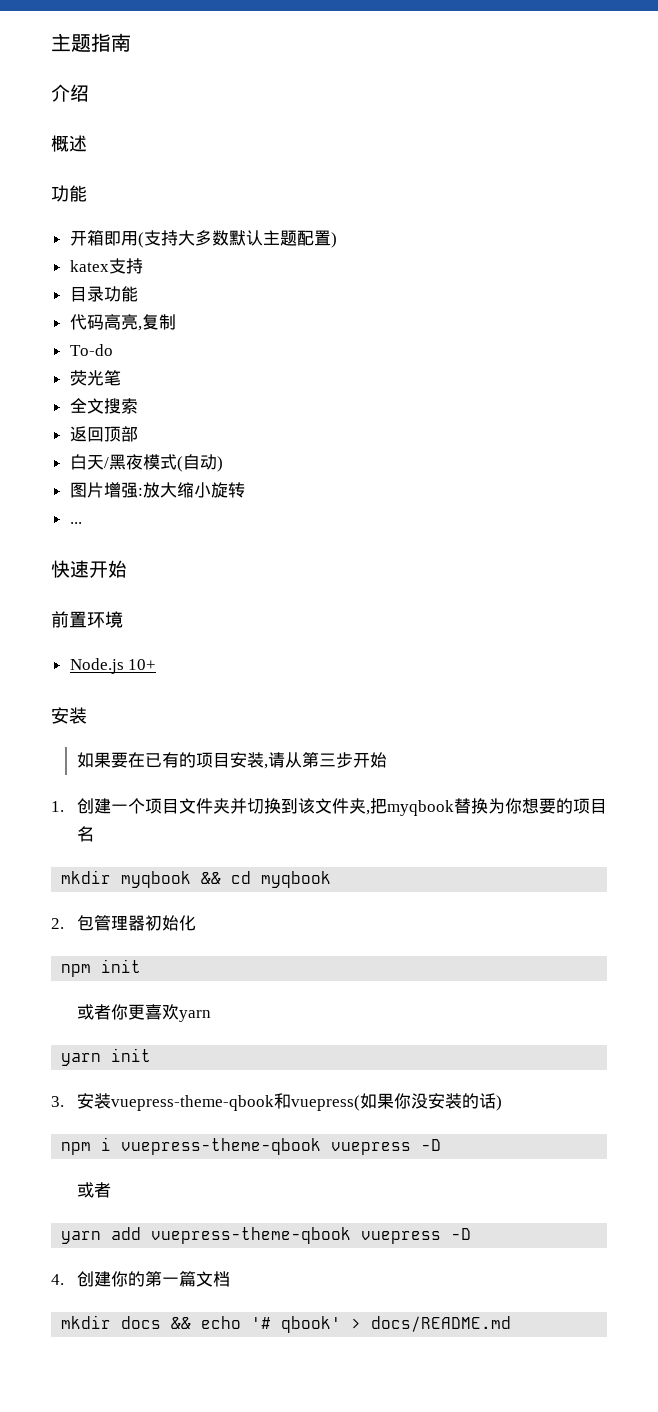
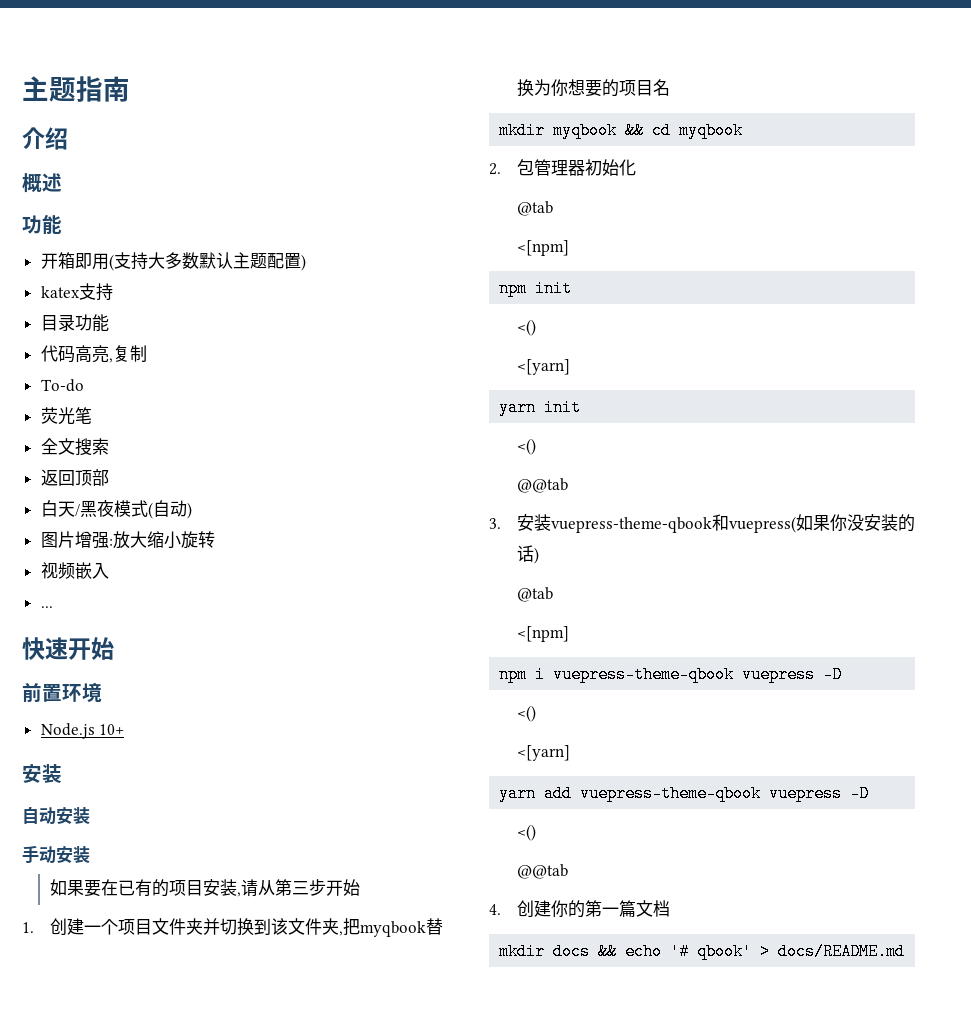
(245, 490) none -> [40,562,109,579] // 视频嵌入
(87, 715) none -> [22,806,90,824] [22,845,90,863] // 自动安装 // 手动安装
(196, 923) none -> [516,201,553,216] [516,240,569,256] // @tab // <[npm]
[76,1004,211,1022] 或者你更喜欢yarn -> [516,319,536,336] [516,359,570,375] <() // <[yarn]
(152, 1055) none -> [516,438,536,455] [516,478,568,493] // <() // @@tab
(502, 1103) none -> [516,587,553,602] [516,626,569,642] // @tab // <[npm]
[76,1182,111,1198] 或者 -> [516,705,536,722] [516,745,570,761] <() // <[yarn]
(472, 1234) none -> [516,824,536,841] [516,864,568,879] // <() // @@tab

